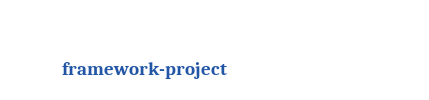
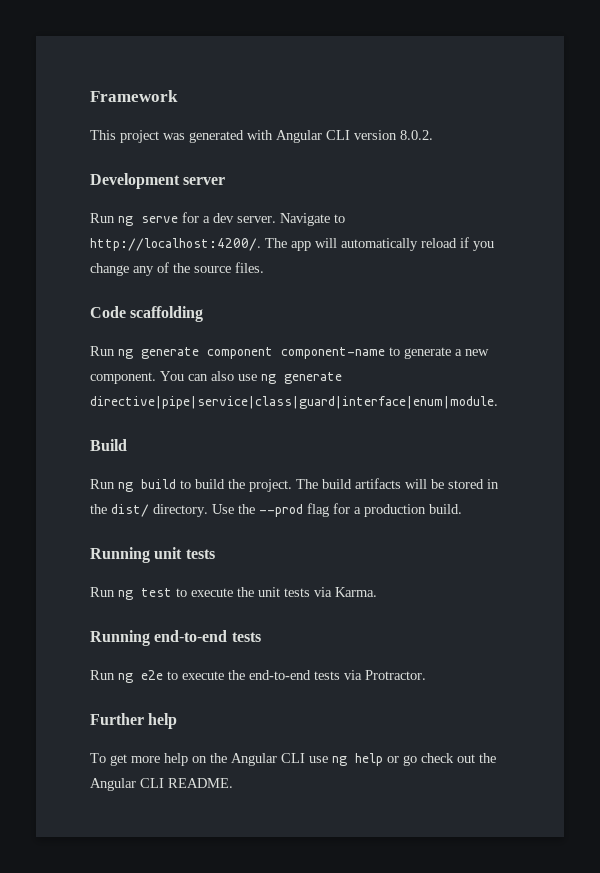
[62,62,227,79] framework-project -> [90,90,178,102] [90,130,433,143] [90,173,226,189] [90,212,345,226] [90,237,494,251] [90,262,264,276] [90,306,204,322] [90,346,489,359] [90,371,342,384] [90,396,498,409] [90,439,127,451] [90,478,499,492] [90,503,462,517] [90,547,215,563] [90,587,377,600] [90,630,261,646] [90,670,426,683] [90,713,178,729] [90,753,496,766] [90,778,233,791] Framework // This project was generated with Angular CLI version 8.0.2. // Development server // Run ng serve for a dev server. Navigate to http://localhost:4200/. The app will automatically reload if you change any of the source files. // Code scaffolding // Run ng generate component component-name to generate a new component. You can also use ng generate directive|pipe|service|class|guard|interface|enum|module. // Build // Run ng build to build the project. The build artifacts will be stored in the dist/ directory. Use the --prod flag for a production build. // Running unit tests // Run ng test to execute the unit tests via Karma. // Running end-to-end tests // Run ng e2e to execute the end-to-end tests via Protractor. // Further help // To get more help on the Angular CLI use ng help or go check out the Angular CLI README.

